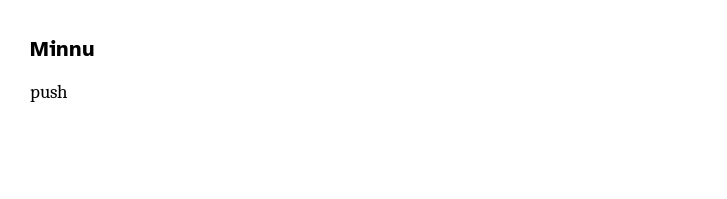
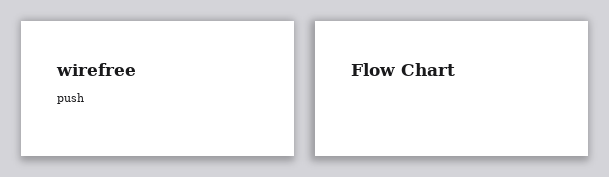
[30,40,95,56] Minnu -> [56,63,136,76] wirefree
(68, 93) none -> [351,63,455,76] // Flow Chart

